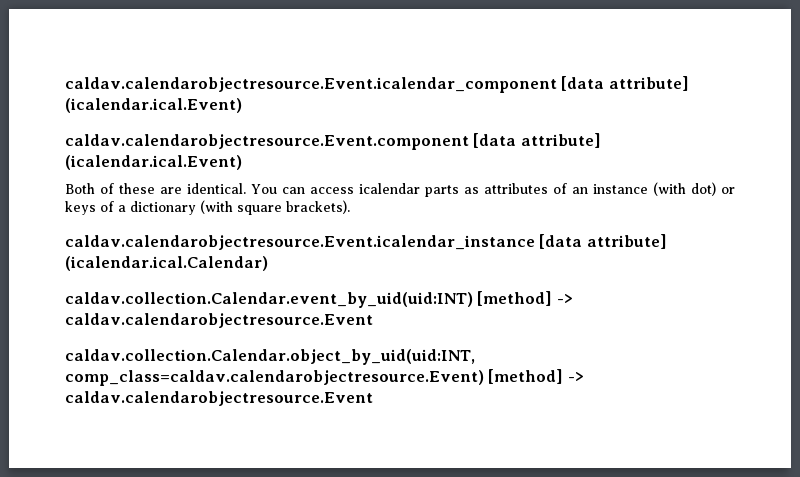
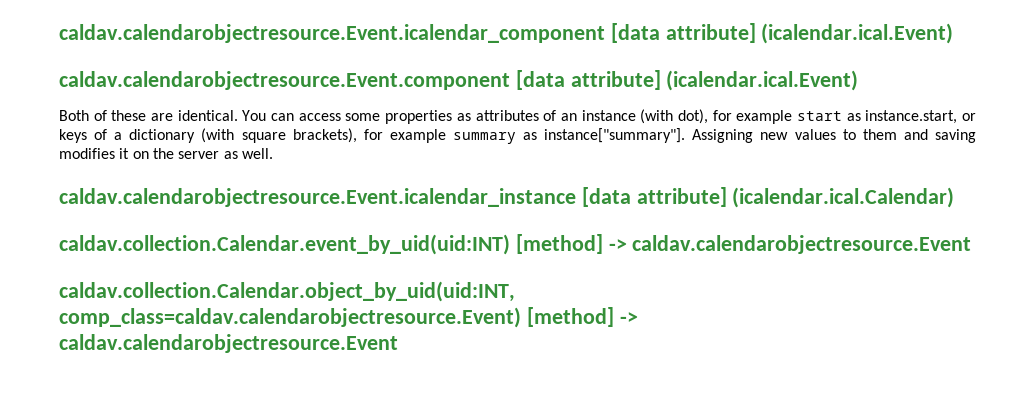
[359,183,459,197] icalendar parts -> [345,110,453,124] some properties
[691,182,716,196] dot) -> [677,109,958,124] dot), for example start as instance.start,
[286,200,350,214] brackets). -> [292,128,976,144] [59,148,273,159] brackets), for example summary as instance["summary"]. Assigning new values to them and saving modifies it on the server as well.

